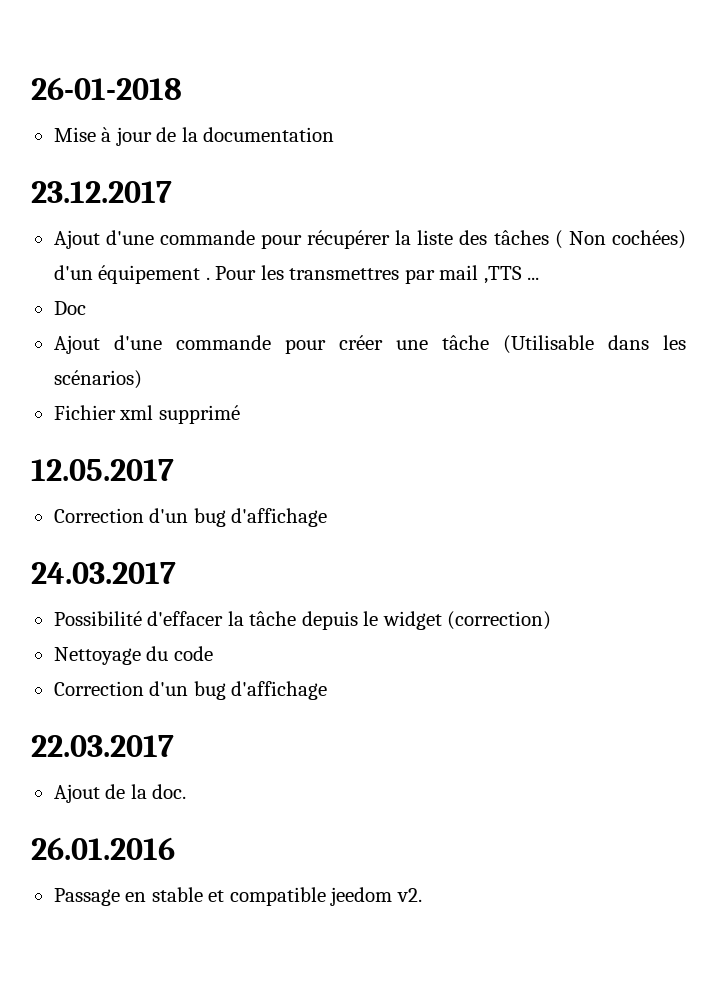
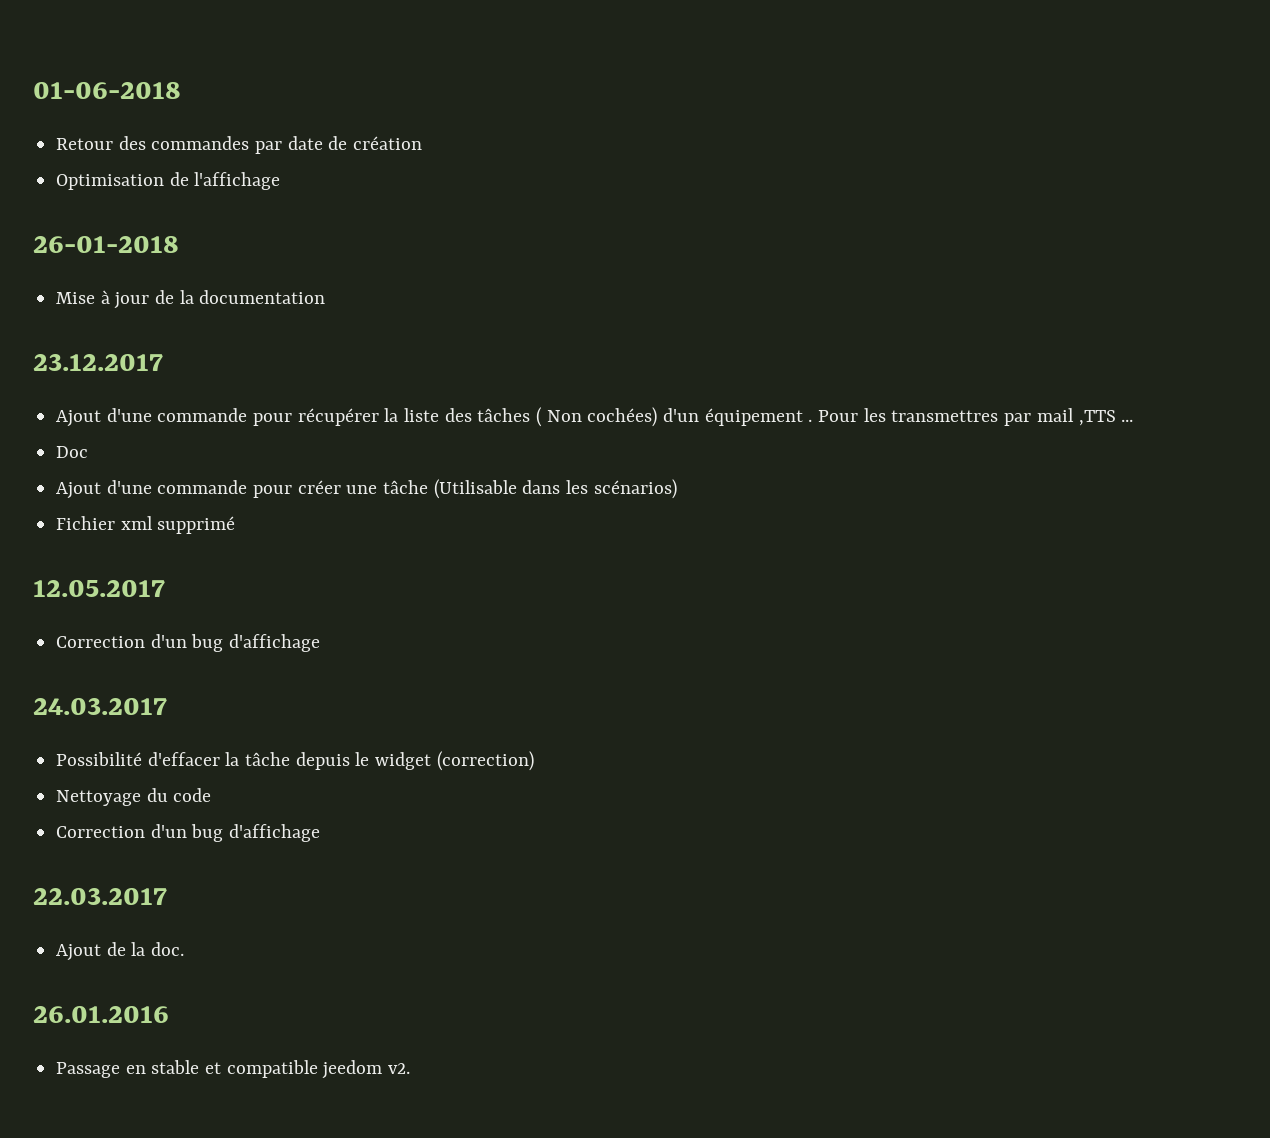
(31, 88) none -> [33,82,181,99] [56,136,423,154] [56,172,281,190] 01-06-2018 // Retour des commandes par date de création // Optimisation de l'affichage //

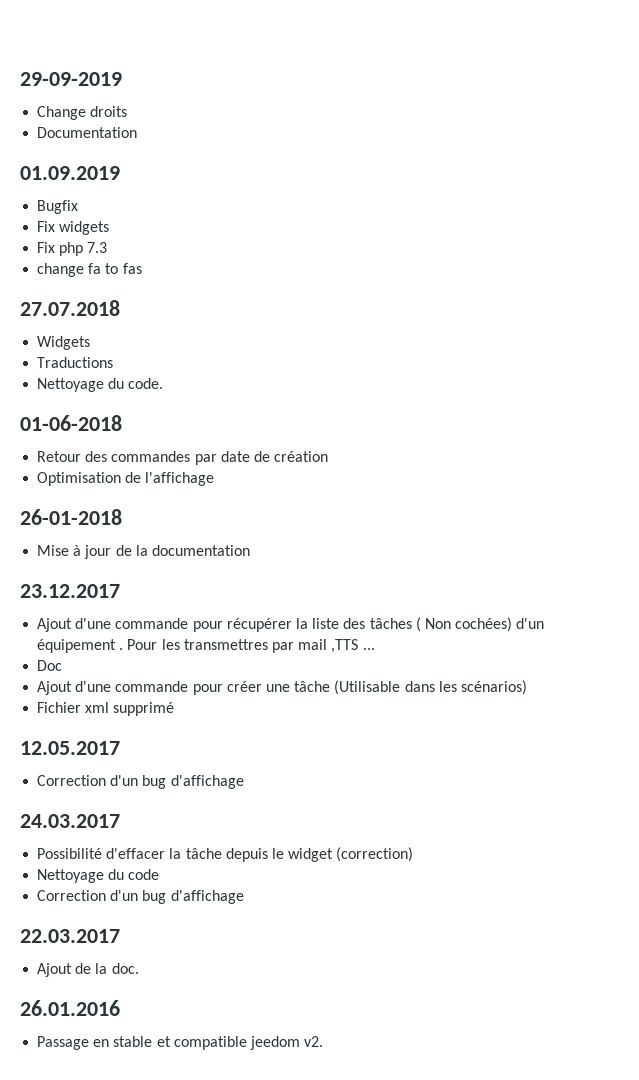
(33, 90) none -> [20,72,122,86] [37,106,128,120] [37,127,138,138] [20,166,120,180] [37,200,79,214] [37,221,110,235] [37,242,108,256] [37,263,142,277] [20,300,120,316] [37,336,91,350] [37,357,114,368] [37,378,164,392] 29-09-2019 // Change droits // Documentation // 01.09.2019 // Bugfix // Fix widgets // Fix php 7.3 // change fa to fas // 27.07.2018 // Widgets // Traductions // Nettoyage du code. //

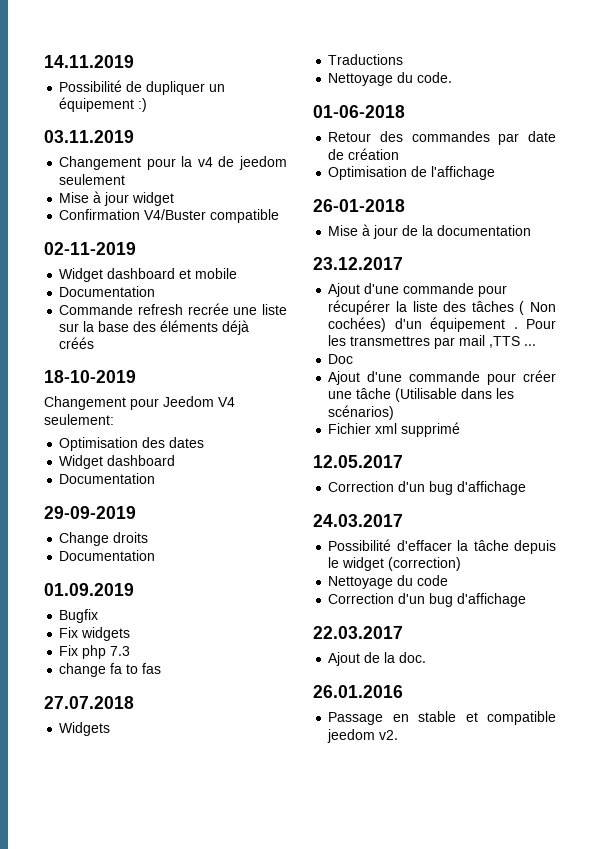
(20, 79) none -> [44,55,134,68] [59,80,226,95] [59,97,148,112] [44,130,134,143] [59,156,288,170] [59,174,126,185] [59,191,175,206] [59,209,280,223] [44,242,136,255] [59,268,238,282] [59,286,156,297] [59,303,287,315] [59,320,250,335] [59,337,95,349] [44,370,136,383] [44,396,235,410] [44,414,114,425] [59,437,205,451] [59,455,176,469] [59,473,156,484] 14.11.2019 // Possibilité de dupliquer un équipement :) // 03.11.2019 // Changement pour la v4 de jeedom seulement // Mise à jour widget // Confirmation V4/Buster compatible // 02-11-2019 // Widget dashboard et mobile // Documentation // Commande refresh recrée une liste sur la base des éléments déjà créés // 18-10-2019 // Changement pour Jeedom V4 seulement: // Optimisation des dates // Widget dashboard // Documentation //

